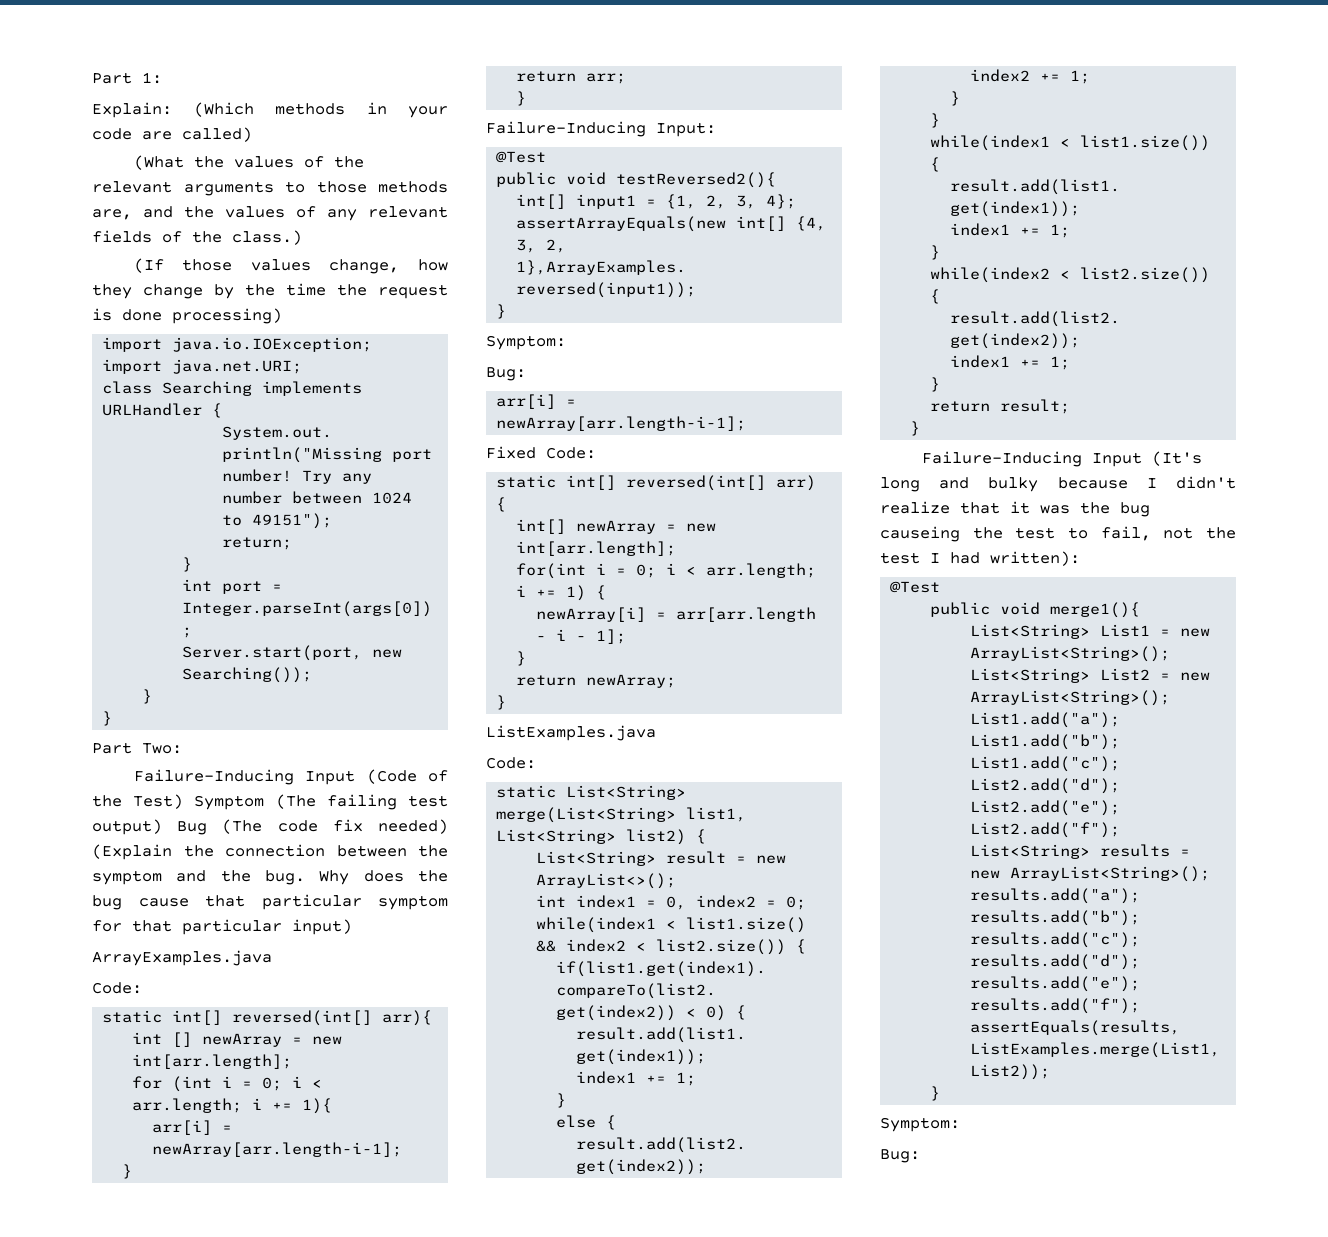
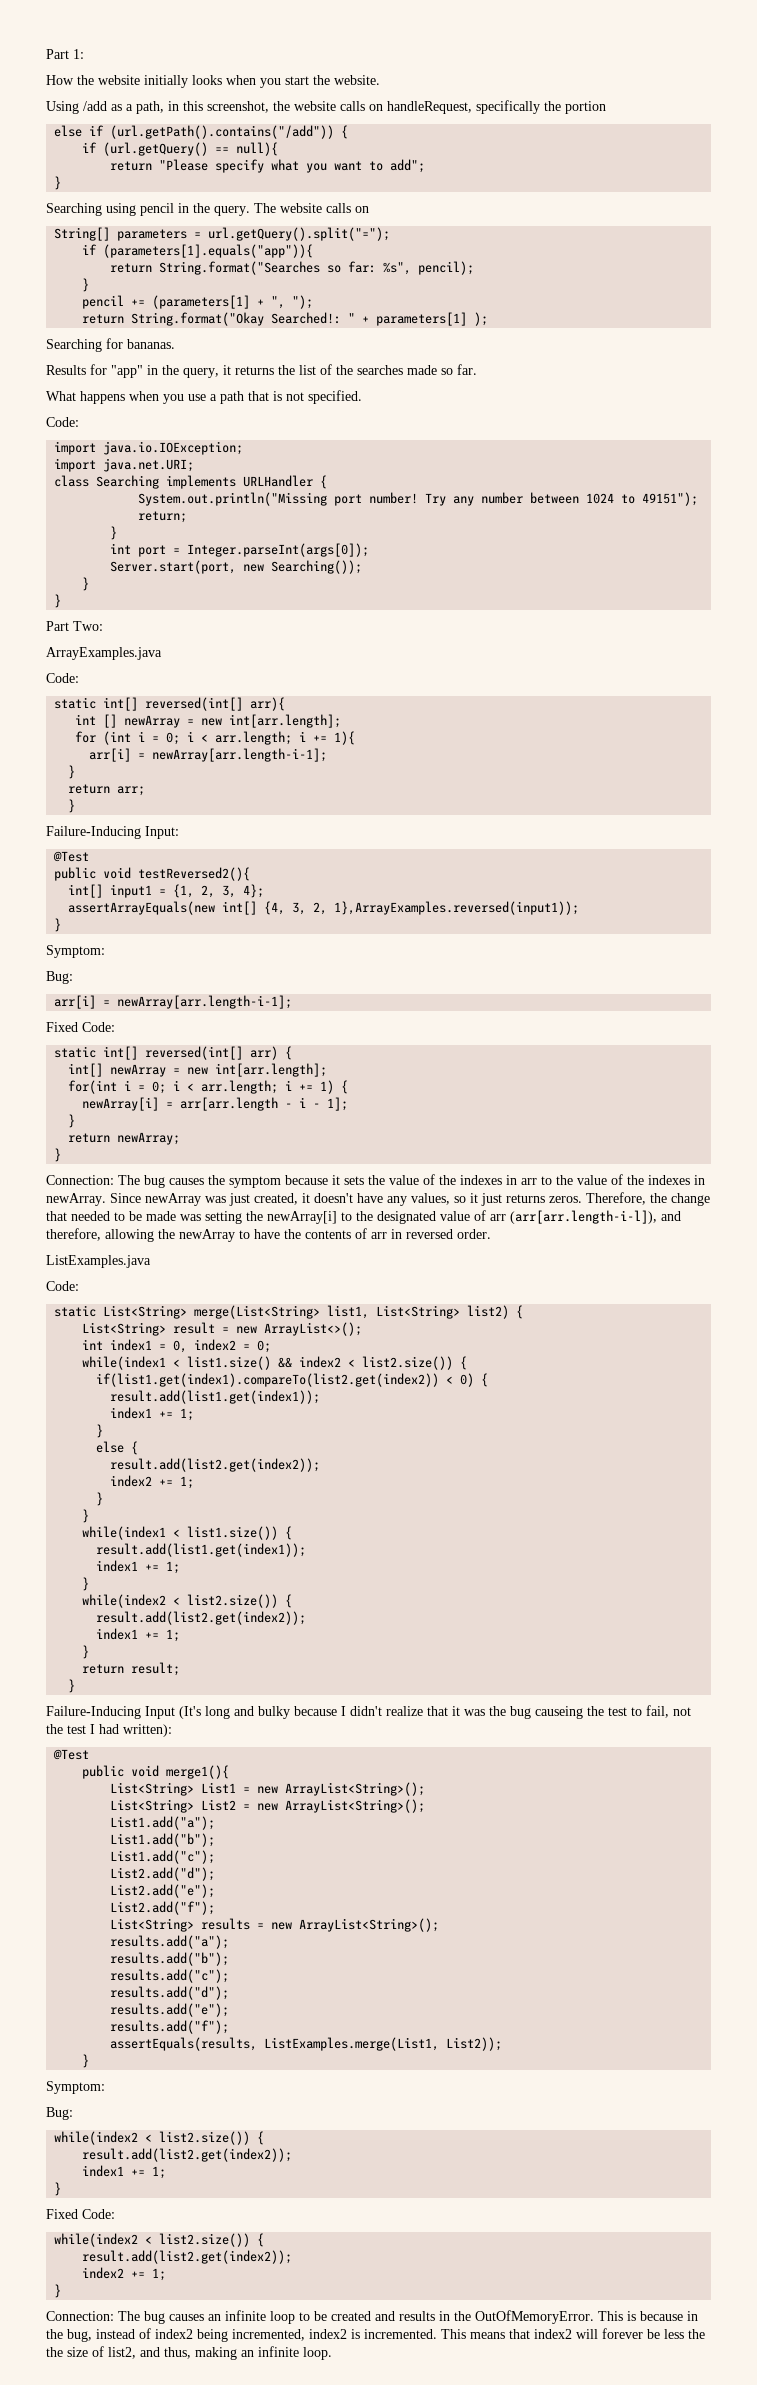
[92,102,448,118] [92,127,252,142] [133,155,364,170] [92,181,448,196] [92,206,448,221] [92,230,302,245] [133,258,448,274] [92,283,448,299] [92,308,282,324] Explain: (Which methods in your code are called) // (What the values of the relevant arguments to those methods are, and the values of any relevant fields of the class.) // (If those values change, how they change by the time the request is done processing) -> [46,75,380,88] [46,100,606,114] [54,125,349,139] [82,142,279,156] [110,159,426,173] [54,176,62,190] [46,203,369,216] [54,227,391,241] [82,244,314,258] [110,261,475,275] [82,278,90,292] [82,295,314,309] [82,312,489,326] [46,338,175,352] [46,364,477,378] [46,390,362,404] [46,417,79,427] How the website initially looks when you start the website. // Using /add as a path, in this screenshot, the website calls on handleRequest, specifically the portion // else if (url.getPath().contains("/add")) { // if (url.getQuery() == null){ // return "Please specify what you want to add"; // } // Searching using pencil in the query. The website calls on // String[] parameters = url.getQuery().split("="); // if (parameters[1].equals("app")){ // return String.format("Searches so far: %s", pencil); // } // pencil += (parameters[1] + ", "); // return String.format("Okay Searched!: " + parameters[1] ); // Searching for bananas. // Results for "app" in the query, it returns the list of the searches made so far. // What happens when you use a path that is not specified. // Code:
[133,769,448,785] [92,794,448,810] [92,819,448,835] [92,844,448,860] [92,870,448,885] [92,894,448,910] [92,919,352,935] // Failure-Inducing Input (Code of the Test) Symptom (The failing test output) Bug (The code fix needed) (Explain the connection between the symptom and the bug. Why does the bug cause that particular symptom for that particular input) -> (103, 626) none
(507, 702) none -> [46,1174,705,1188] [46,1192,710,1206] [46,1210,681,1224] [46,1228,491,1242] // Connection: The bug causes the symptom because it sets the value of the indexes in arr to the value of the indexes in newArray. Since newArray was just created, it doesn't have any values, so it just returns zeros. Therefore, the change that needed to be made was setting the newArray[i] to the designated value of arr (arr[arr.length-i-l]), and therefore, allowing the newArray to have the contents of arr in reversed order.
(920, 1156) none -> [54,2131,265,2145] [82,2148,293,2162] [82,2165,167,2179] [54,2182,62,2196] [46,2209,115,2219] [54,2233,265,2247] [82,2250,293,2264] [82,2267,167,2281] [54,2284,62,2298] [46,2310,698,2324] [46,2328,705,2342] [46,2346,332,2360] // while(index2 < list2.size()) { // result.add(list2.get(index2)); // index1 += 1; // } // Fixed Code: // while(index2 < list2.size()) { // result.add(list2.get(index2)); // index2 += 1; // } // Connection: The bug causes an infinite loop to be created and results in the OutOfMemoryError. This is because in the bug, instead of index2 being incremented, index2 is incremented. This means that index2 will forever be less the the size of list2, and thus, making an infinite loop.

